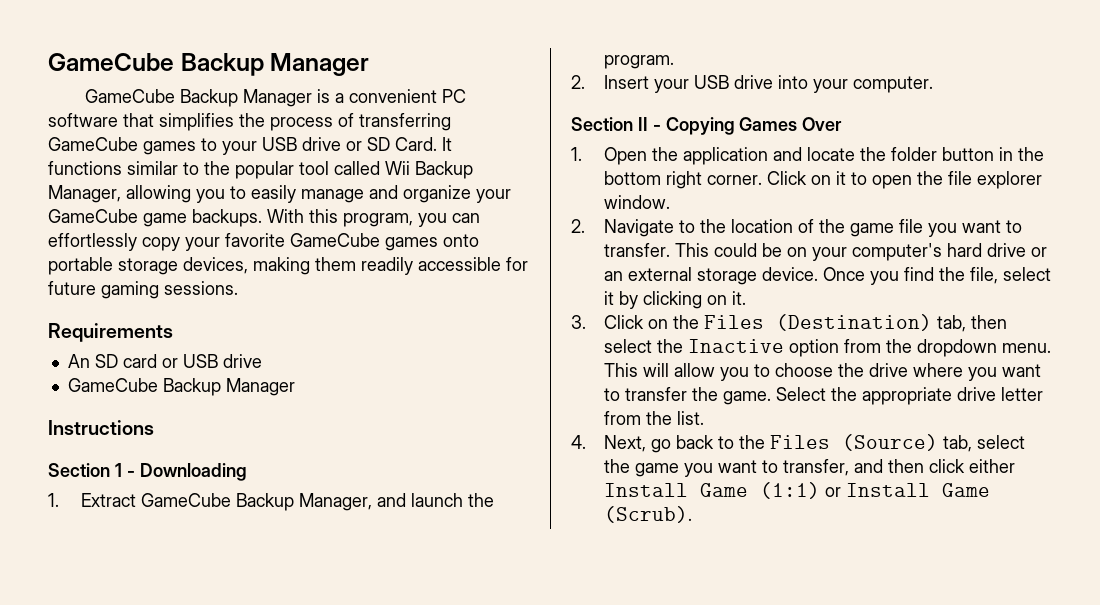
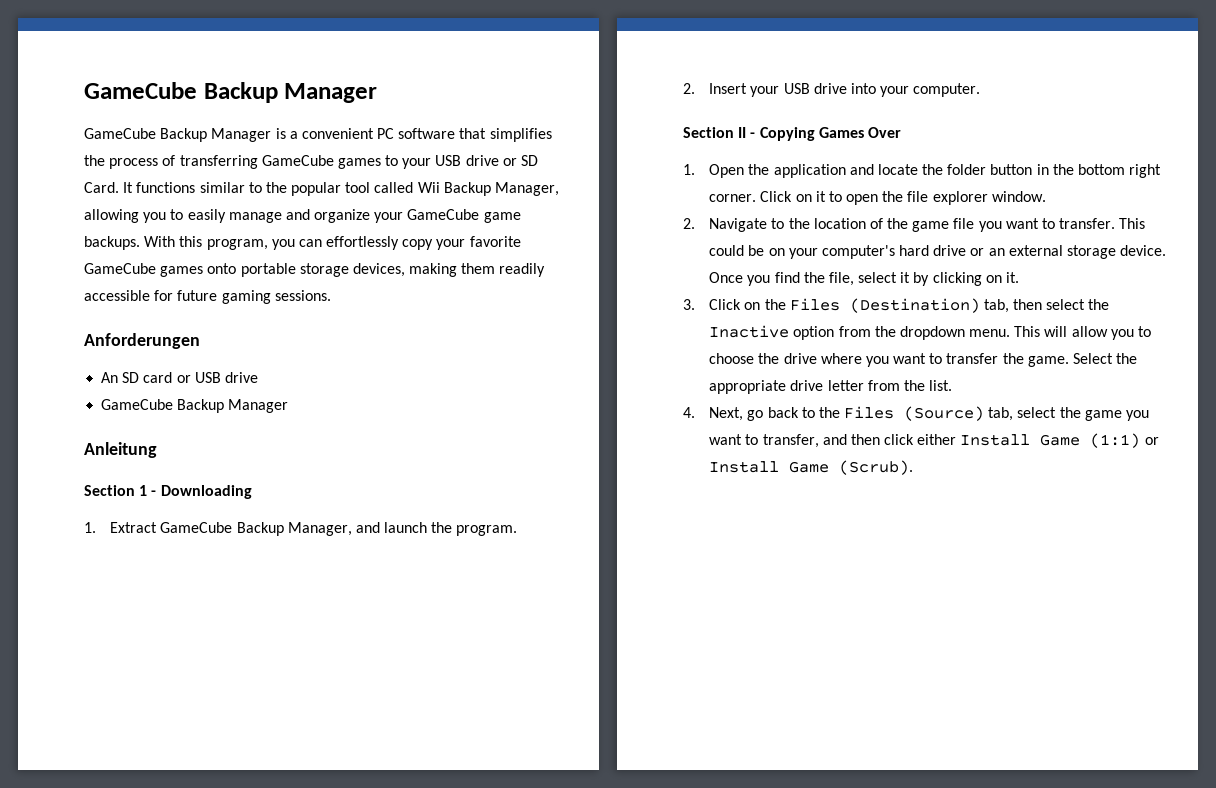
[48,323,173,342] Requirements -> [84,333,200,349] Anforderungen
[48,420,154,435] Instructions -> [84,442,157,458] Anleitung

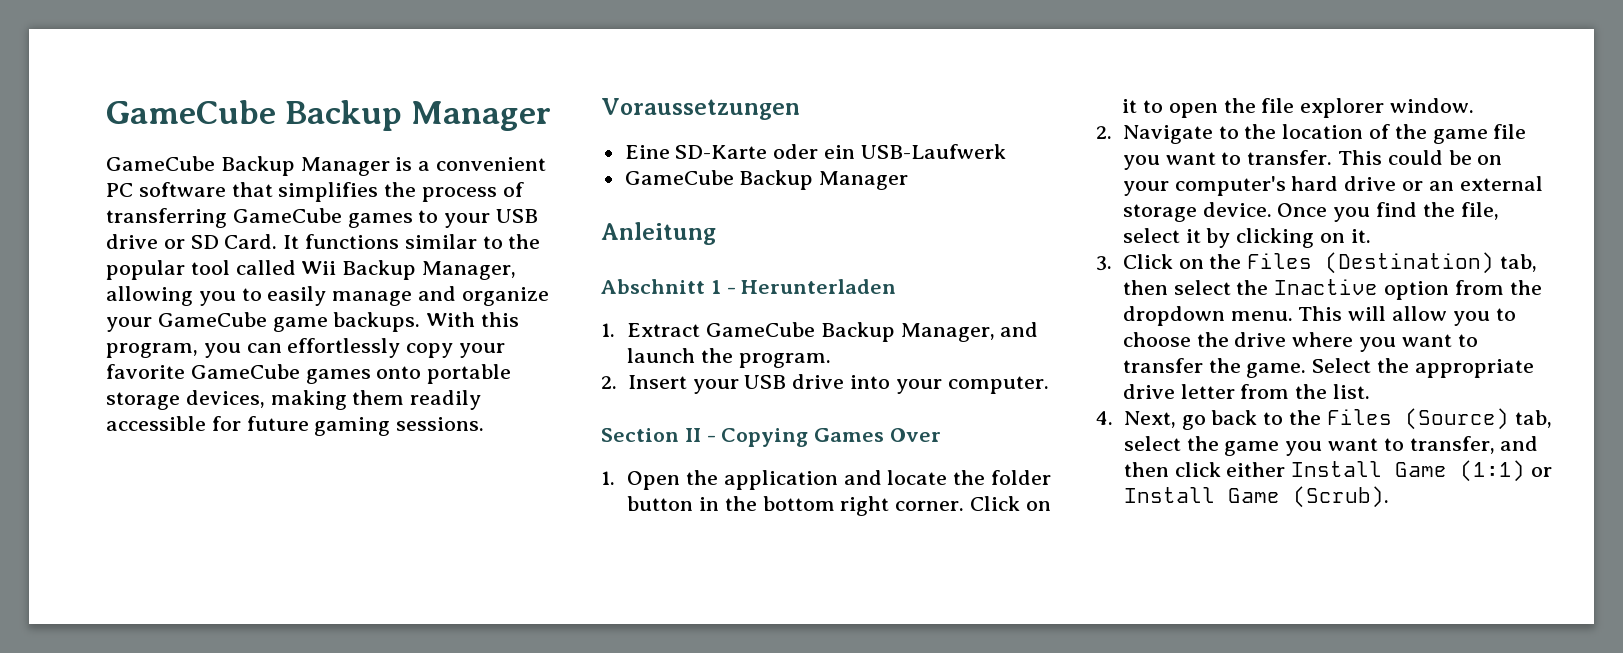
[84,333,200,349] [101,372,258,383] Anforderungen // An SD card or USB drive -> [601,98,800,120] [624,144,1006,159] Voraussetzungen // Eine SD-Karte oder ein USB-Laufwerk
[84,485,135,496] Section -> [601,279,705,294] Abschnitt
[160,485,252,499] Downloading -> [741,279,897,294] Herunterladen

